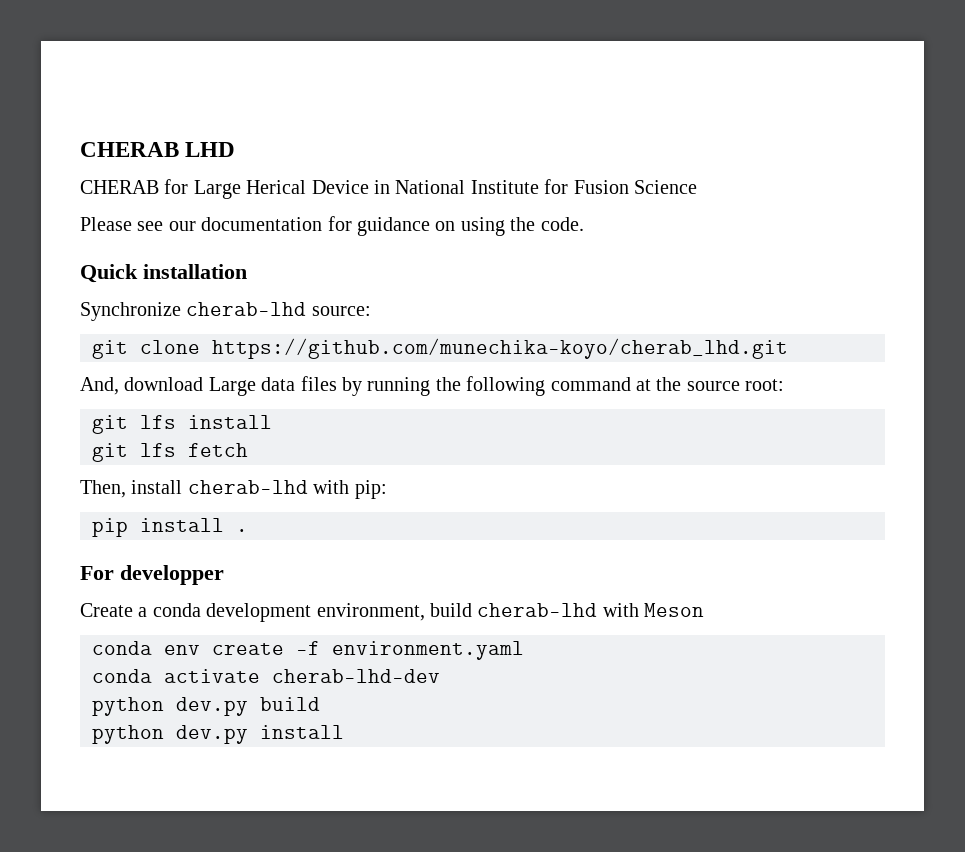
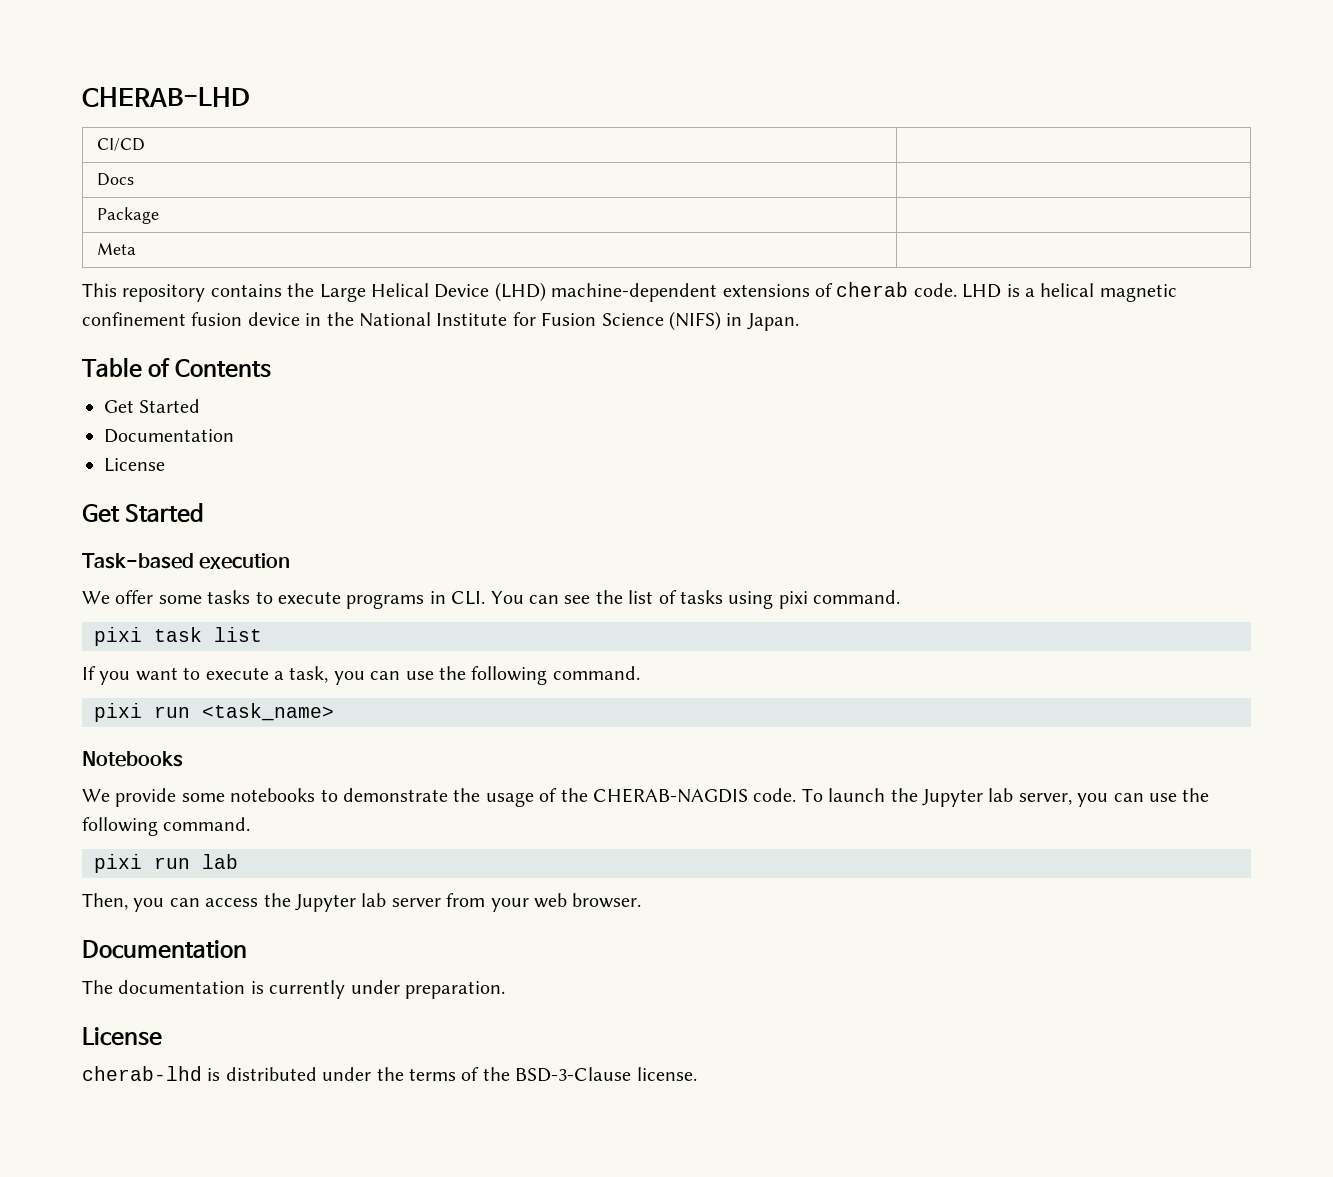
[80,142,236,157] [80,179,390,199] CHERAB LHD // CHERAB for Large Herical Device in -> [82,87,250,107] [97,138,146,151] [97,173,135,186] [97,207,160,224] [97,243,137,255] [82,282,1177,302] [82,312,354,326] CHERAB-LHD // CI/CD | // Docs | // Package | // Meta | // This repository contains the Large Helical Device (LHD) machine-dependent extensions of cherab code. LHD is a helical magnetic confinement fusion device in the
[80,216,584,236] [80,264,247,283] [80,302,371,321] [92,338,788,359] [80,376,785,396] [92,415,272,434] [92,443,248,462] [80,480,387,499] [92,518,248,537] [80,565,224,585] [80,603,705,622] [92,641,524,660] [92,669,440,683] [92,697,320,716] [92,725,344,744] // Please see our documentation for guidance on using the code. // Quick installation // Synchronize cherab-lhd source: // git clone https://github.com/munechika-koyo/cherab_lhd.git // And, download Large data files by running the following command at the source root: // git lfs install // git lfs fetch // Then, install cherab-lhd with pip: // pip install . // For developper // Create a conda development environment, build cherab-lhd with Meson // conda env create -f environment.yaml // conda activate cherab-lhd-dev // python dev.py build // python dev.py install -> [668,311,799,331] [82,357,272,378] [104,399,201,413] [104,429,234,443] [104,458,165,472] [82,503,205,523] [82,553,291,569] [82,590,901,609] [94,627,262,646] [82,666,640,685] [94,703,334,722] [82,751,183,767] [82,788,1210,807] [82,817,251,836] [94,854,238,873] [82,893,642,912] [82,940,247,959] [82,980,505,999] [82,1027,162,1046] [82,1066,697,1082] (NIFS) in Japan. // Table of Contents // Get Started // Documentation // License // Get Started // Task-based execution // We offer some tasks to execute programs in CLI. You can see the list of tasks using pixi command. // pixi task list // If you want to execute a task, you can use the following command. // pixi run <task_name> // Notebooks // We provide some notebooks to demonstrate the usage of the CHERAB-NAGDIS code. To launch the Jupyter lab server, you can use the following command. // pixi run lab // Then, you can access the Jupyter lab server from your web browser. // Documentation // The documentation is currently under preparation. // License // cherab-lhd is distributed under the terms of the BSD-3-Clause license.

